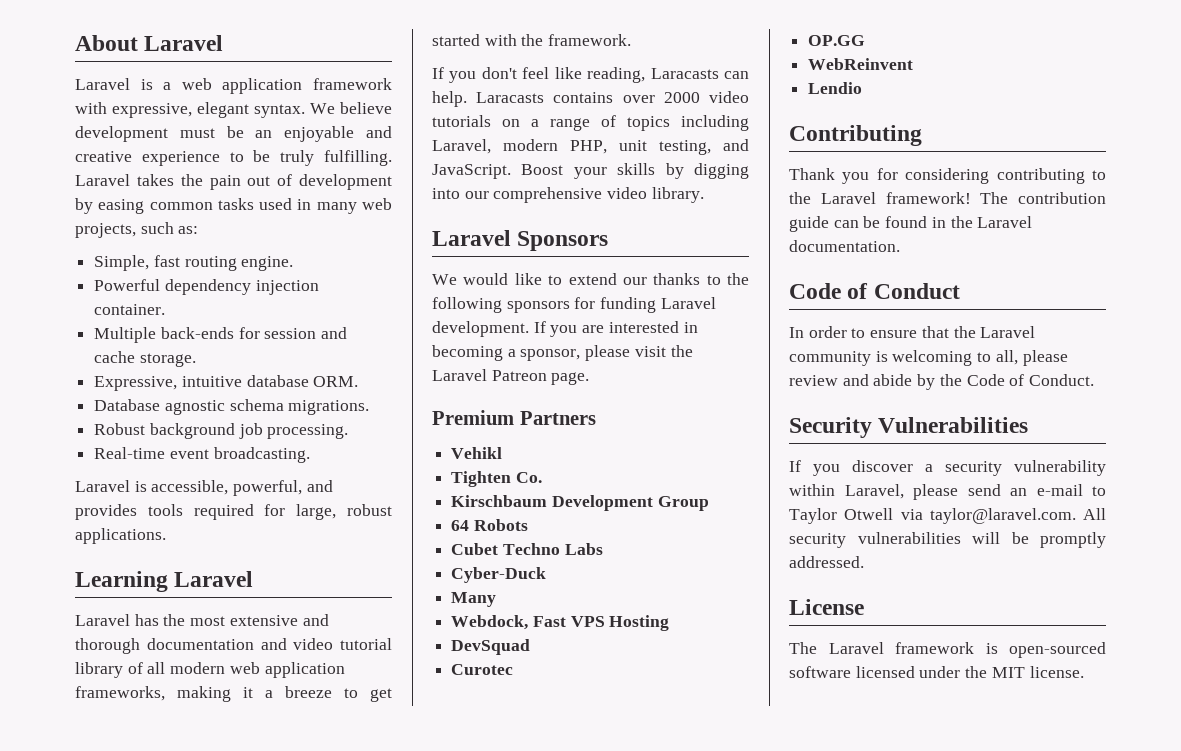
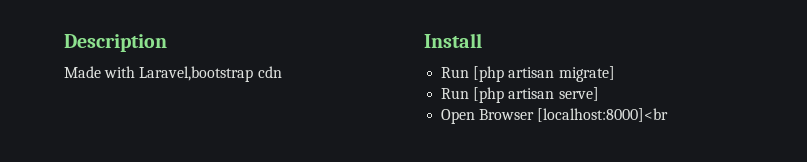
[75,35,224,51] [75,78,392,94] [75,102,392,118] [75,126,393,142] [75,150,393,166] [75,174,392,190] [75,198,392,214] [75,222,199,238] [94,255,294,271] [94,279,319,295] [94,304,166,315] [94,327,348,343] [94,351,196,367] [94,375,359,391] [94,399,370,415] [94,423,349,439] [94,447,310,463] [75,480,333,496] [75,504,393,520] [75,528,166,544] [75,571,254,592] [75,614,329,626] [75,638,392,654] [75,662,345,678] [75,686,392,702] [432,34,632,46] [432,67,749,83] [432,91,749,107] [432,115,749,131] [432,139,749,155] [432,163,749,179] [432,187,704,203] [432,230,609,251] [432,273,749,285] [432,297,716,313] [432,321,698,337] [432,345,693,361] [432,369,590,385] [432,410,596,425] [451,447,503,459] [451,471,542,487] [451,495,709,511] [451,519,528,531] [451,543,603,555] [451,567,547,583] [451,592,497,607] [451,615,670,631] [451,639,531,655] [451,664,514,675] [808,35,866,46] [808,58,914,70] [808,82,863,94] [789,125,922,146] [789,168,1106,184] [789,192,1106,204] [789,216,1033,232] [789,240,900,252] [789,283,960,299] [789,326,1036,338] [789,350,1068,366] [789,374,1095,390] [789,417,1029,438] [789,460,1106,476] [789,484,1106,500] [789,508,1106,524] [789,532,1106,548] [789,556,864,568] [789,599,864,615] [789,642,1106,658] [789,666,1084,678] About Laravel // Laravel is a web application framework with expressive, elegant syntax. We believe development must be an enjoyable and creative experience to be truly fulfilling. Laravel takes the pain out of development by easing common tasks used in many web projects, such as: // Simple, fast routing engine. // Powerful dependency injection container. // Multiple back-ends for session and cache storage. // Expressive, intuitive database ORM. // Database agnostic schema migrations. // Robust background job processing. // Real-time event broadcasting. // Laravel is accessible, powerful, and provides tools required for large, robust applications. // Learning Laravel // Laravel has the most extensive and thorough documentation and video tutorial library of all modern web application frameworks, making it a breeze to get started with the framework. // If you don't feel like reading, Laracasts can help. Laracasts contains over 2000 video tutorials on a range of topics including Laravel, modern PHP, unit testing, and JavaScript. Boost your skills by digging into our comprehensive video library. // Laravel Sponsors // We would like to extend our thanks to the following sponsors for funding Laravel development. If you are interested in becoming a sponsor, please visit the Laravel Patreon page. // Premium Partners // Vehikl // Tighten Co. // Kirschbaum Development Group // 64 Robots // Cubet Techno Labs // Cyber-Duck // Many // Webdock, Fast VPS Hosting // DevSquad // Curotec // OP.GG // WebReinvent // Lendio // Contributing // Thank you for considering contributing to the Laravel framework! The contribution guide can be found in the Laravel documentation. // Code of Conduct // In order to ensure that the Laravel community is welcoming to all, please review and abide by the Code of Conduct. // Security Vulnerabilities // If you discover a security vulnerability within Laravel, please send an e-mail to Taylor Otwell via taylor@laravel.com. All security vulnerabilities will be promptly addressed. // License // The Laravel framework is open-sourced software licensed under the MIT license. -> [64,34,167,52] [64,66,282,82] [424,33,482,48] [441,66,615,82] [441,87,599,103] [441,108,669,124] Description // Made with Laravel,bootstrap cdn // Install // Run [php artisan migrate] // Run [php artisan serve] // Open Browser [localhost:8000]<br

